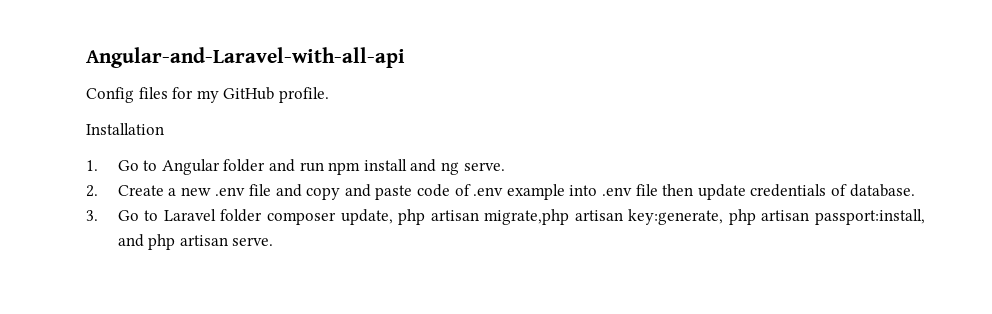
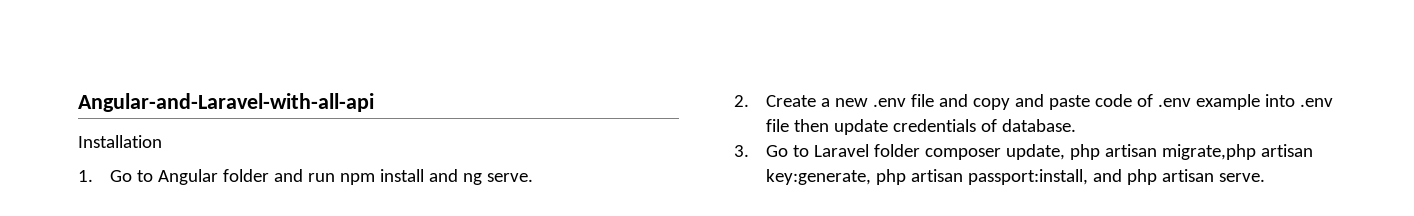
[86,87,329,103] // Config files for my GitHub profile. -> (374, 102) none

